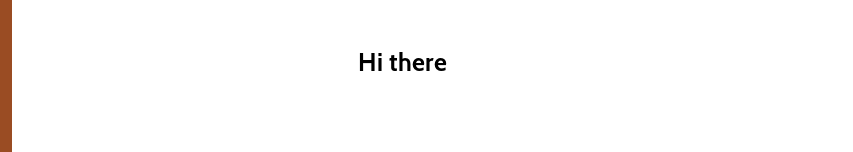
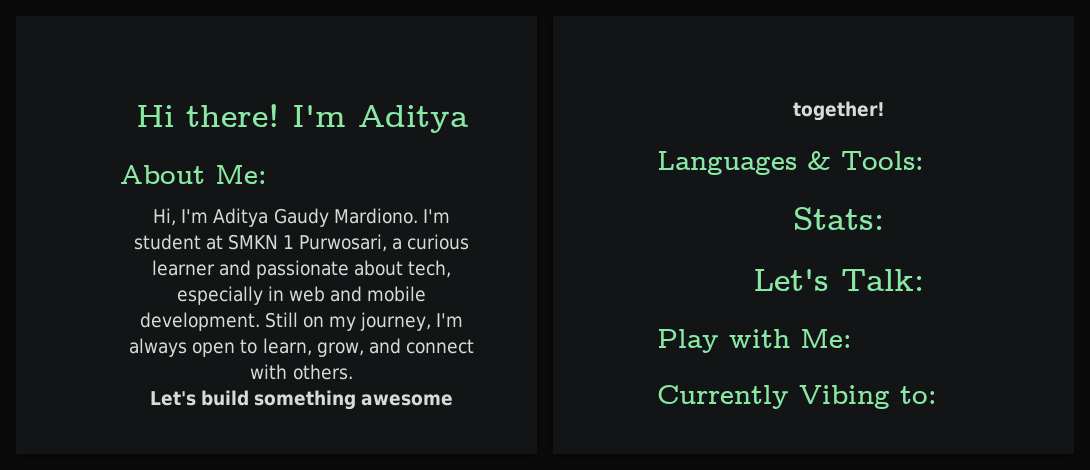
[389,52,448,71] there -> [185,104,468,133] [120,165,267,184] [153,208,450,227] [133,234,470,252] [151,260,452,279] [176,286,427,305] [139,312,464,331] [129,338,474,357] [250,364,353,380] [149,390,454,410] [792,101,885,121] [657,151,924,175] [793,207,884,230] [753,269,924,291] [657,329,852,353] [657,385,937,409] there! I'm Aditya // About Me: // Hi, I'm Aditya Gaudy Mardiono. I'm student at SMKN 1 Purwosari, a curious learner and passionate about tech, especially in web and mobile development. Still on my journey, I'm always open to learn, grow, and connect with others. // Let's build something awesome together! // Languages & Tools: // Stats: // Let's Talk: // Play with Me: // Currently Vibing to:

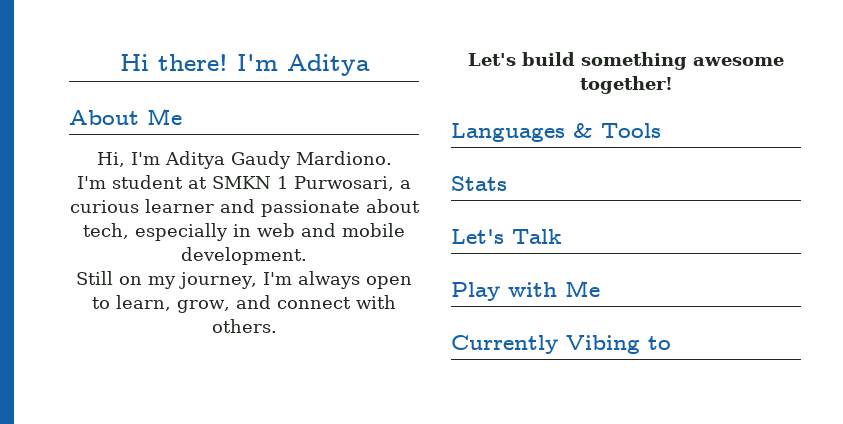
[215,165,267,184] Me: -> [147,108,182,125] Me
(418, 216) none -> (392, 158) //
(260, 321) none -> (307, 256) //
[841,151,924,170] [793,207,884,230] [753,269,924,291] Tools: // Stats: // Let's Talk: -> [601,123,661,138] [451,176,507,191] [451,229,562,244] Tools // Stats // Let's Talk
[800,329,852,348] Me: -> [565,280,600,297] Me
[900,386,937,404] to: -> [648,336,671,350] to

